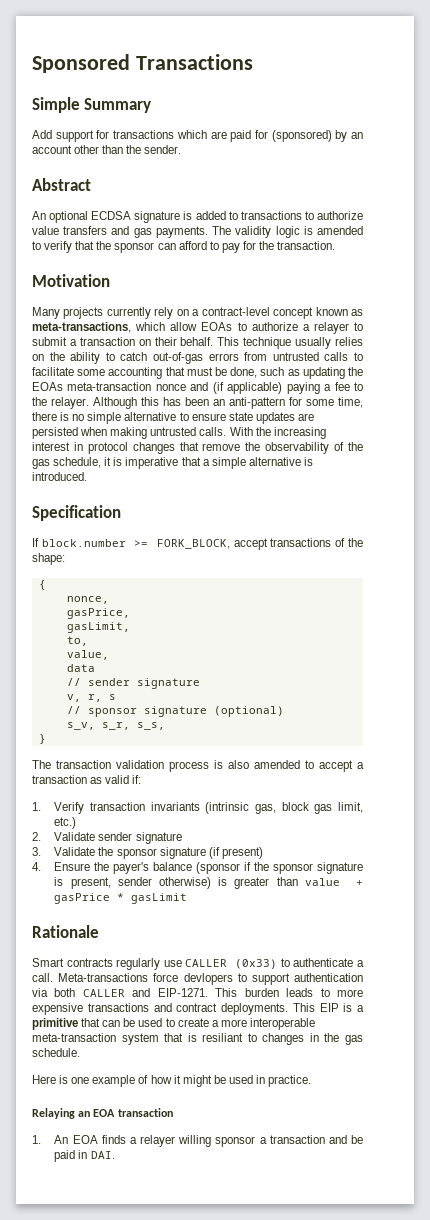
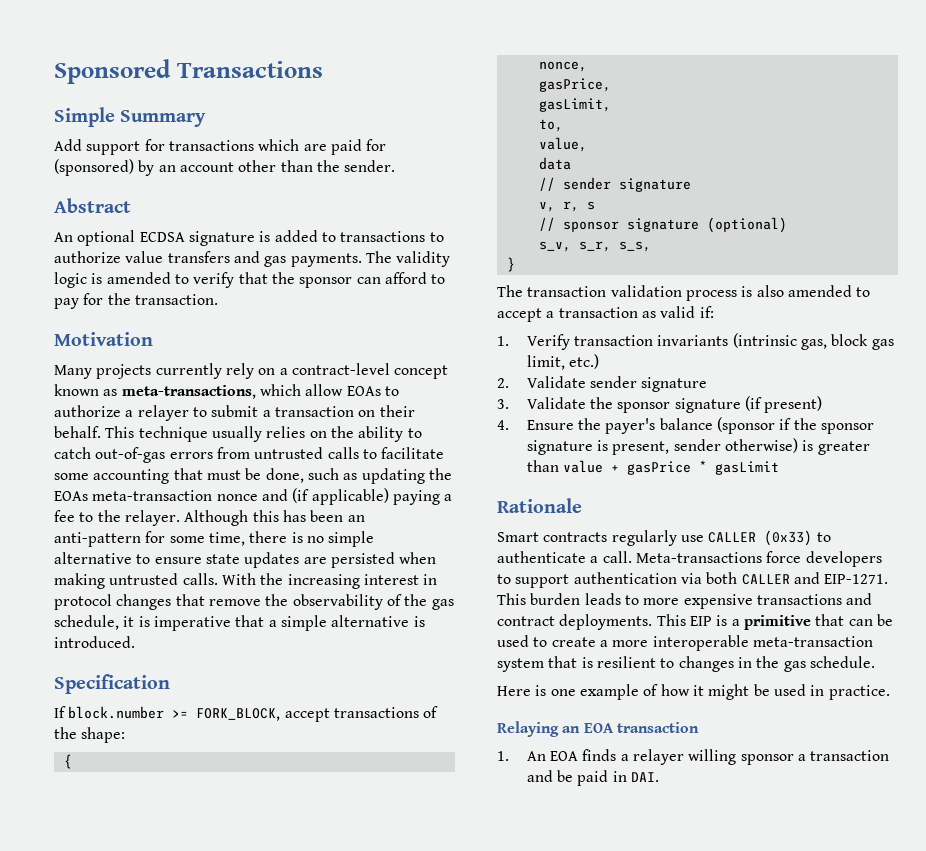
[183,973,233,985] devlopers -> [805,551,882,567] developers
[202,1033,244,1042] resiliant -> [596,656,656,668] resilient

